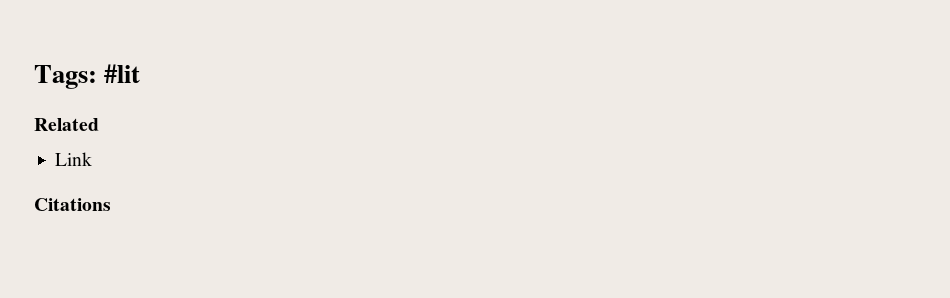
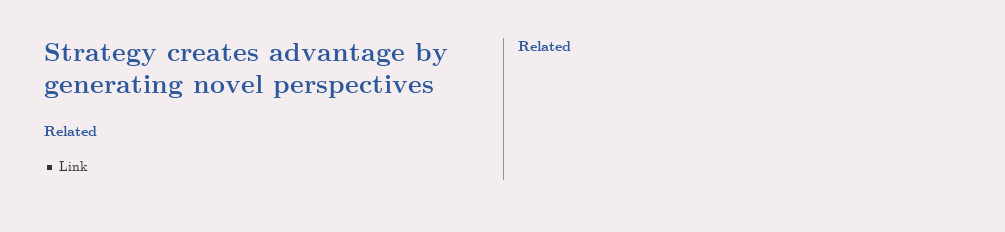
[34,64,141,89] Tags: #lit -> [44,43,448,66] [44,75,434,98] Strategy creates advantage by generating novel perspectives
[34,198,111,211] Citations -> [518,41,571,51] Related

